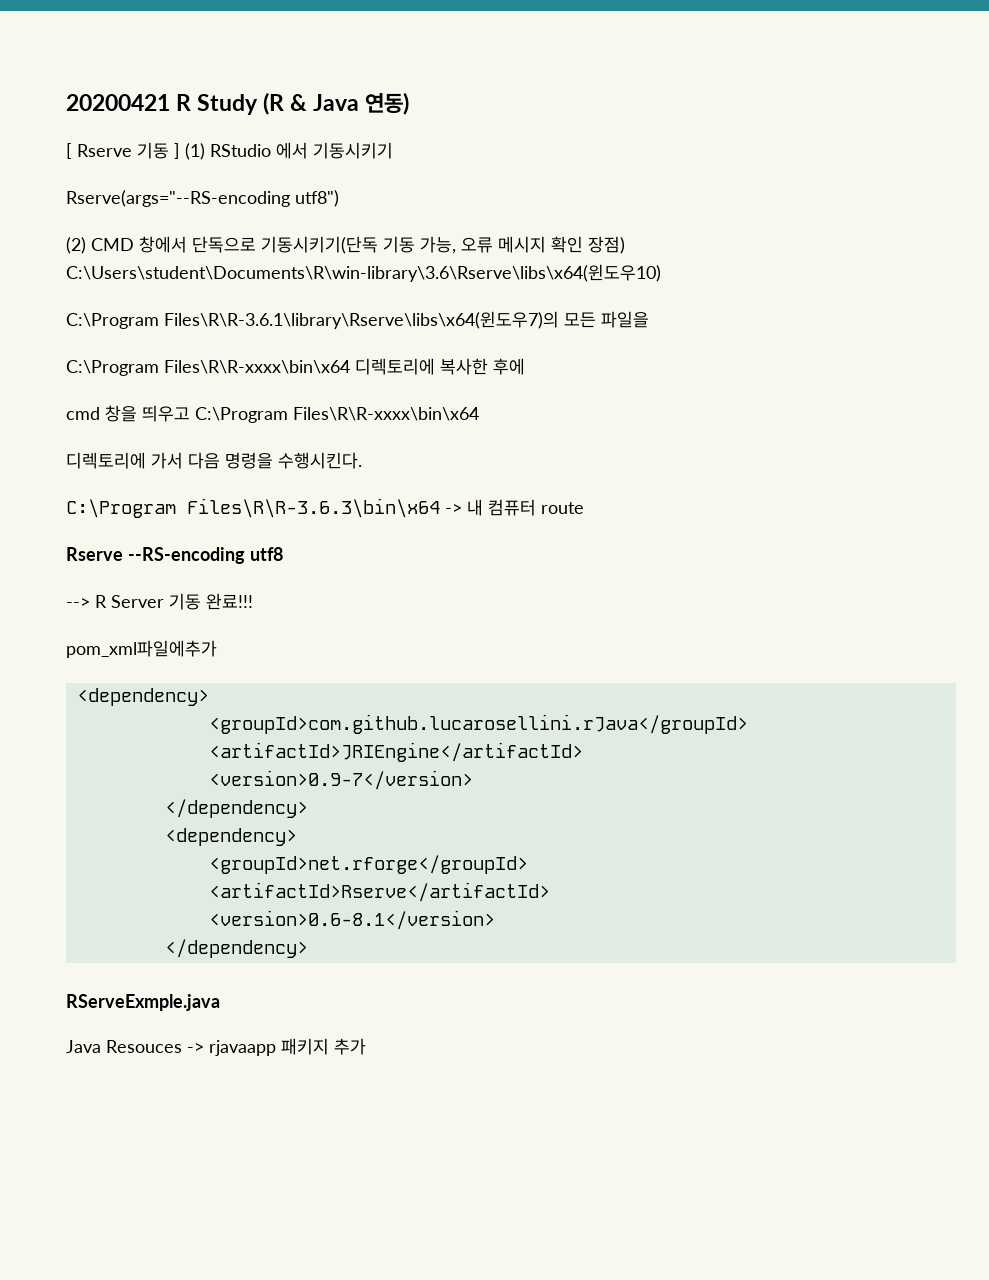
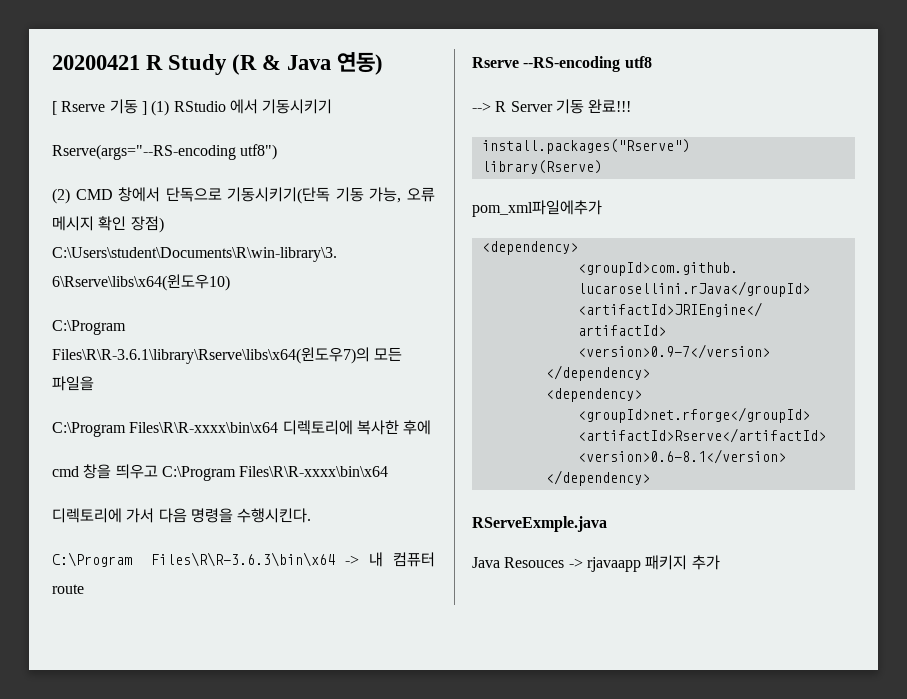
(253, 601) none -> [481,139,690,154] [481,160,602,174] // install.packages("Rserve") // library(Rserve)

